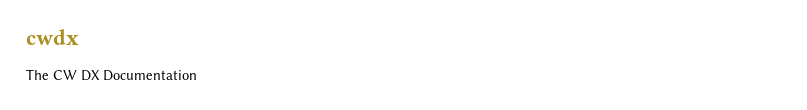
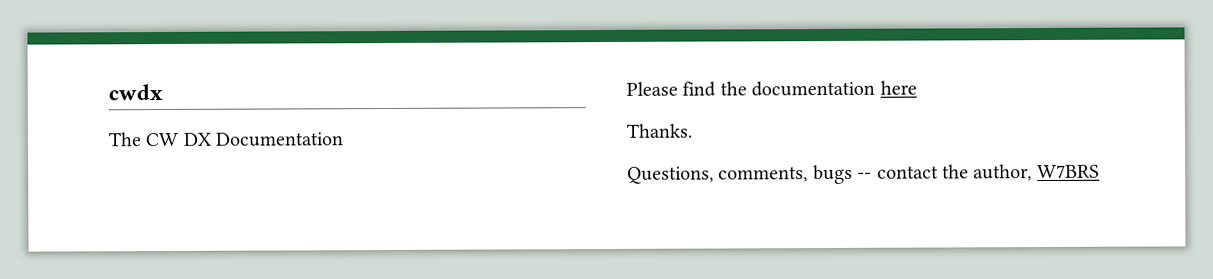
(197, 75) none -> [626,80,917,97] [626,123,692,138] [627,164,1100,185] // Please find the documentation here // Thanks. // Questions, comments, bugs -- contact the author, W7BRS

